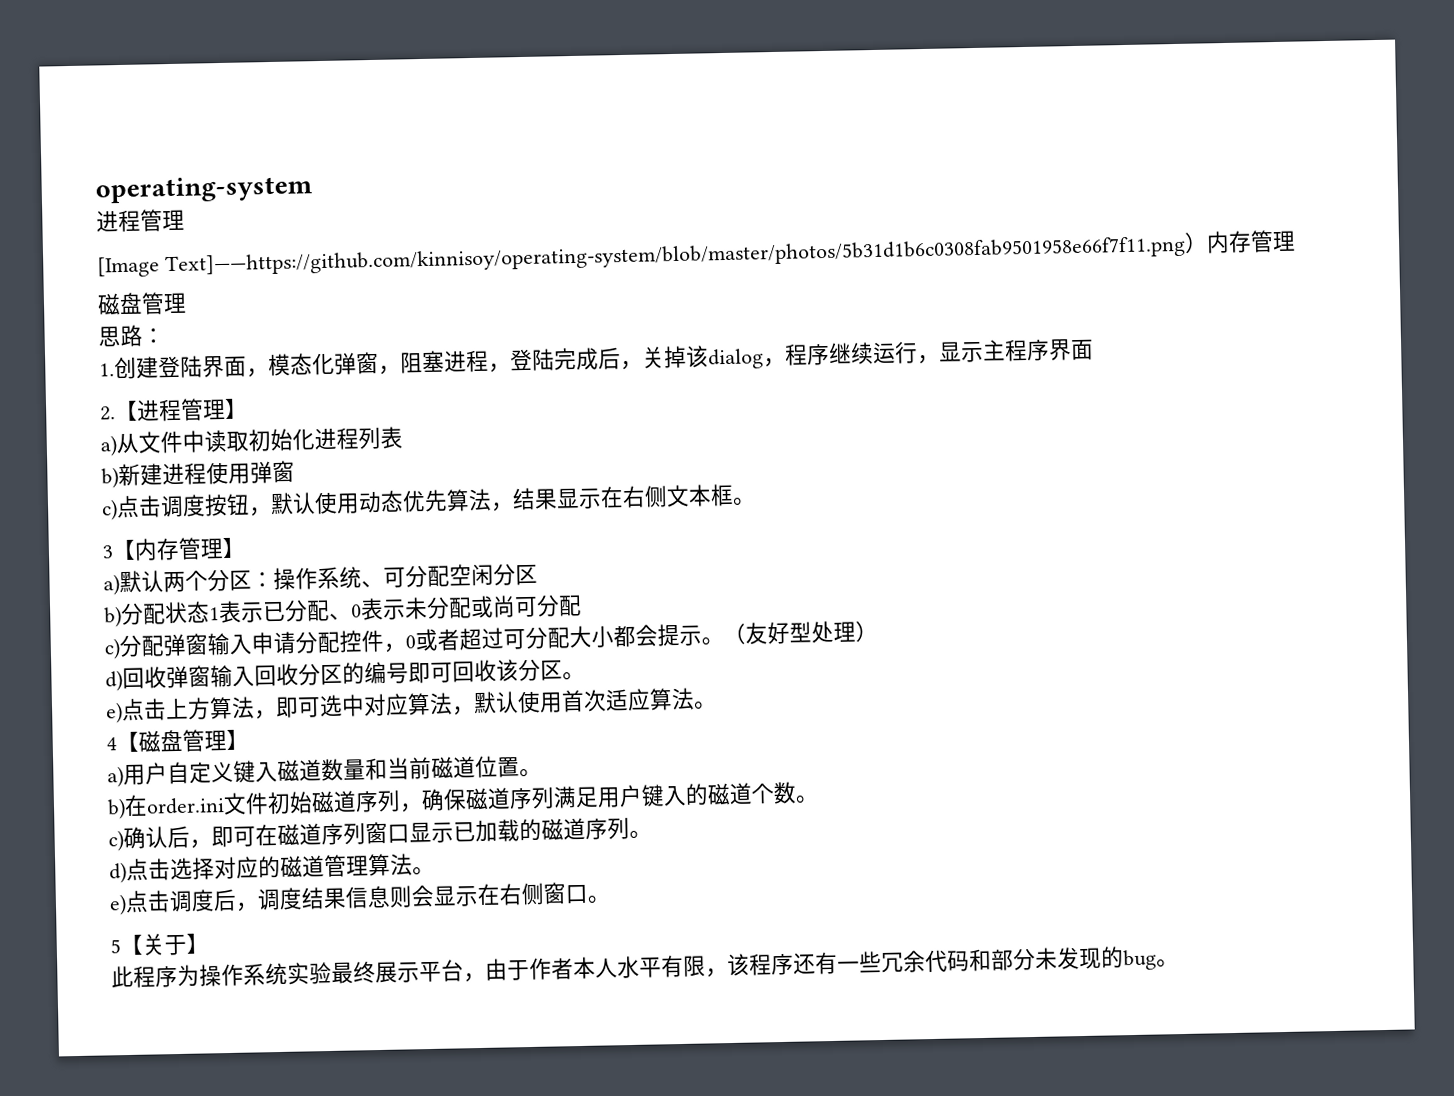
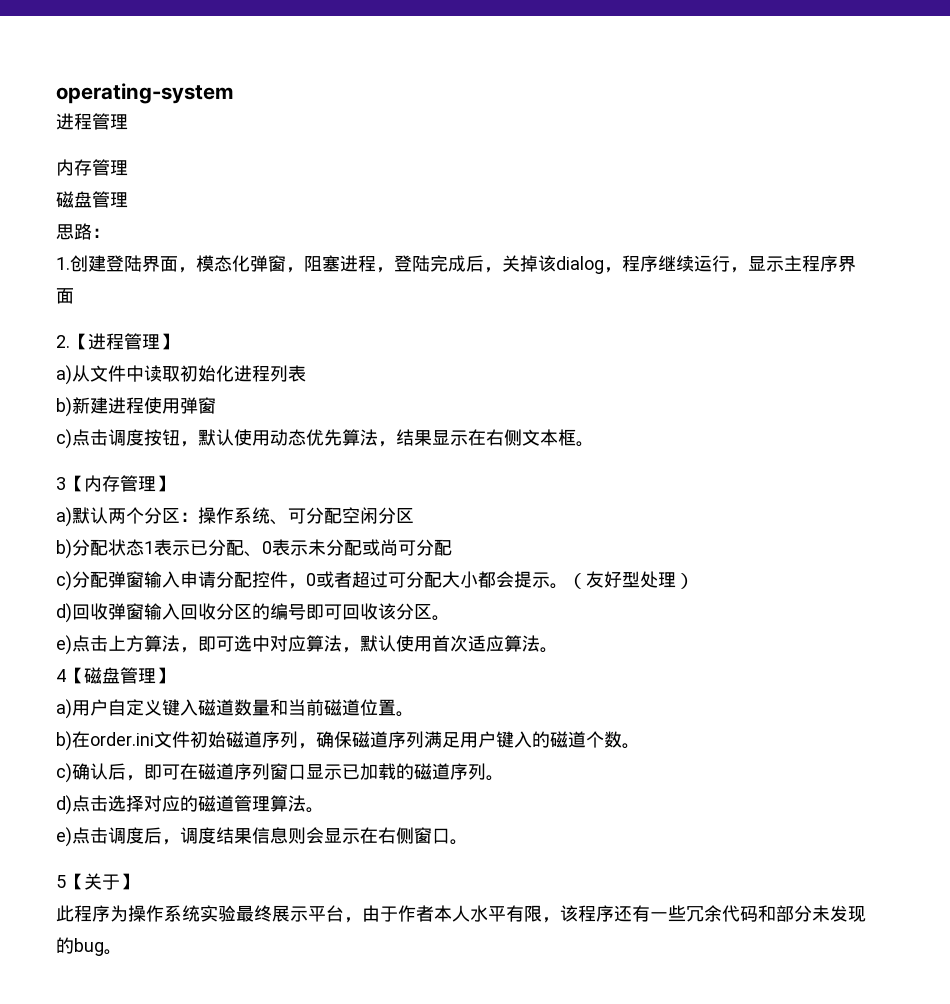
[97,232,1208,278] [Image Text]——https://github.com/kinnisoy/operating-system/blob/master/photos/5b31d1b6c0308fab9501958e66f7f11.png） -> (128, 122) none

